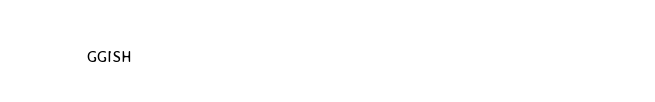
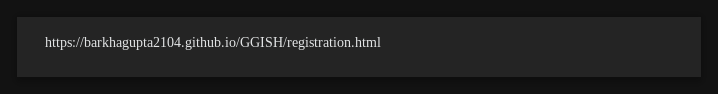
[87,51,131,62] GGISH -> [45,37,381,50] https://barkhagupta2104.github.io/GGISH/registration.html

